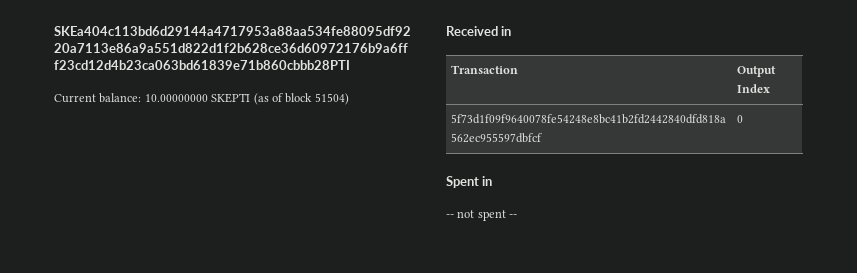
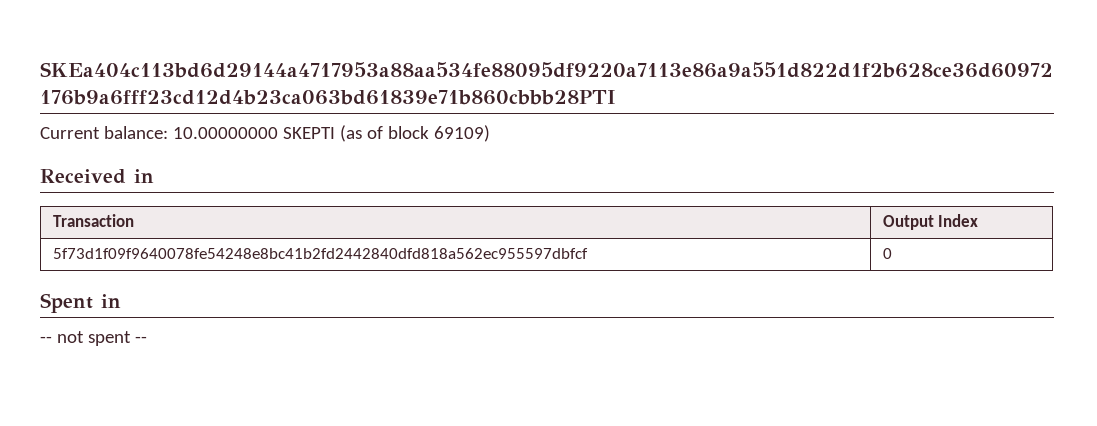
[314,93,349,105] 51504) -> [433,125,490,142] 69109)

